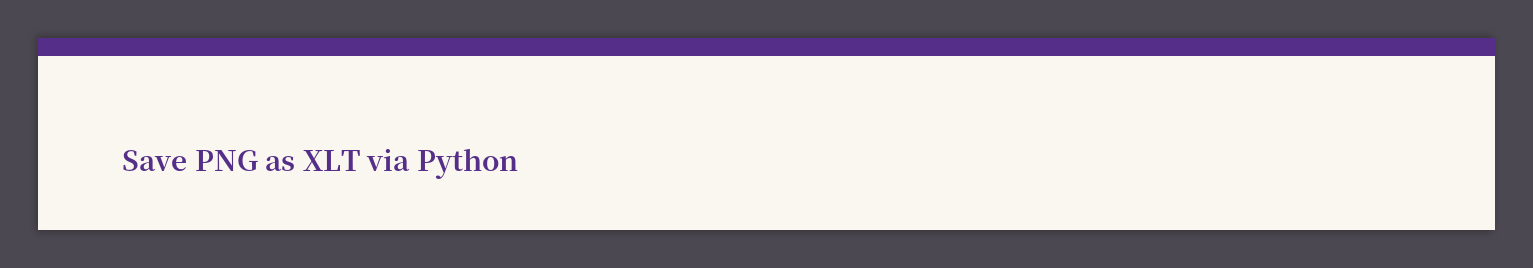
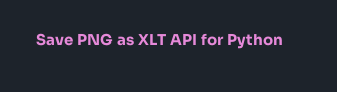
[366,149,411,171] via -> [170,33,225,46] API for

